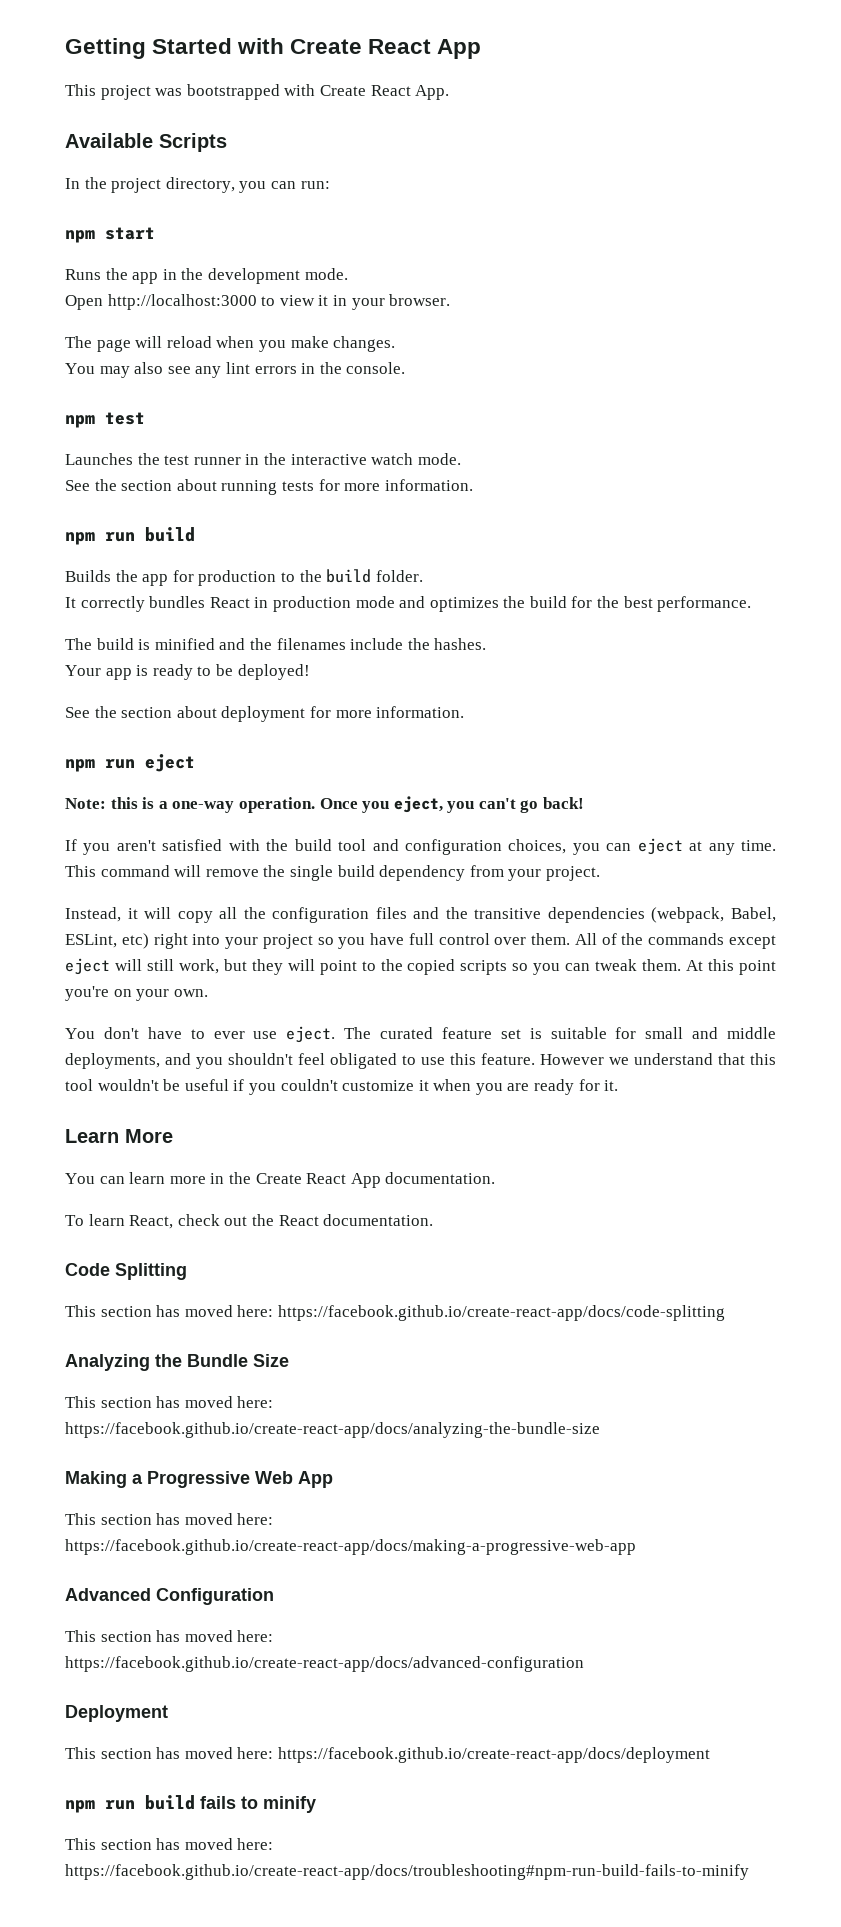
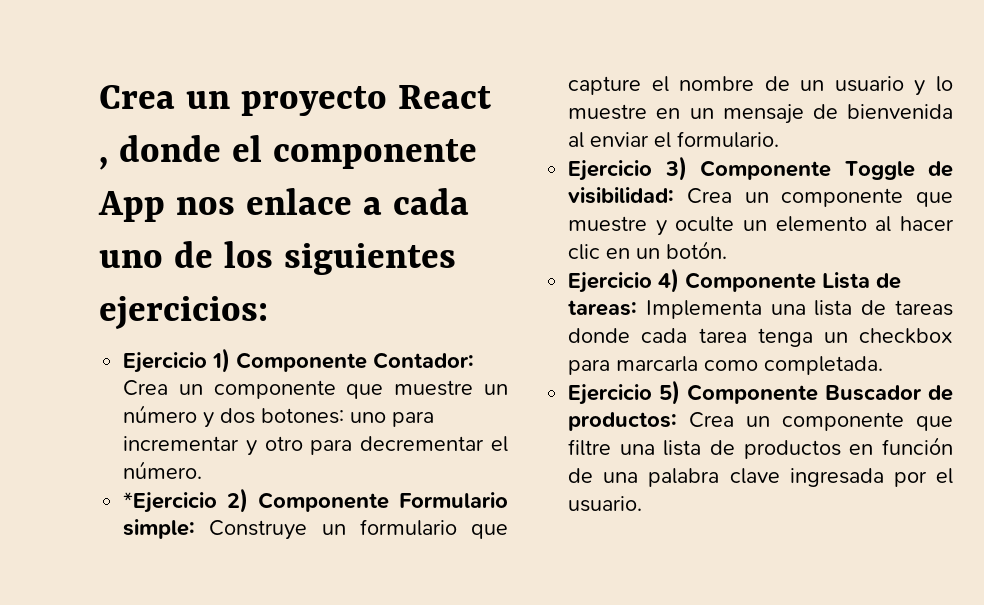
[65,38,482,59] [65,84,450,100] [65,133,227,152] [65,177,330,193] [65,227,155,243] [65,268,348,284] [65,294,451,310] [65,336,396,352] [65,362,406,378] [65,412,145,428] [65,453,461,465] [65,479,473,495] [65,527,195,545] [65,569,423,586] [65,596,752,612] [65,638,487,650] [65,664,310,680] [65,706,465,722] [65,754,195,772] [65,796,585,813] [65,838,776,855] [65,865,600,881] [65,907,776,923] [65,933,776,949] [65,958,776,975] [65,986,208,1001] [65,1026,776,1043] [65,1053,776,1069] [65,1079,619,1095] [65,1129,173,1143] [65,1172,496,1188] [65,1214,434,1229] [65,1263,187,1280] [65,1305,725,1321] [65,1354,289,1371] [65,1396,274,1408] [65,1422,600,1438] [65,1471,333,1488] [65,1513,274,1525] [65,1539,636,1555] [65,1588,274,1605] [65,1630,274,1642] [65,1656,584,1672] [65,1705,168,1722] [65,1747,710,1763] [65,1795,316,1813] [65,1838,274,1850] [65,1864,749,1880] Getting Started with Create React App // This project was bootstrapped with Create React App. // Available Scripts // In the project directory, you can run: // npm start // Runs the app in the development mode. // Open http://localhost:3000 to view it in your browser. // The page will reload when you make changes. // You may also see any lint errors in the console. // npm test // Launches the test runner in the interactive watch mode. // See the section about running tests for more information. // npm run build // Builds the app for production to the build folder. // It correctly bundles React in production mode and optimizes the build for the best performance. // The build is minified and the filenames include the hashes. // Your app is ready to be deployed! // See the section about deployment for more information. // npm run eject // Note: this is a one-way operation. Once you eject, you can't go back! // If you aren't satisfied with the build tool and configuration choices, you can eject at any time. This command will remove the single build dependency from your project. // Instead, it will copy all the configuration files and the transitive dependencies (webpack, Babel, ESLint, etc) right into your project so you have full control over them. All of the commands except eject will still work, but they will point to the copied scripts so you can tweak them. At this point you're on your own. // You don't have to ever use eject. The curated feature set is suitable for small and middle deployments, and you shouldn't feel obligated to use this feature. However we understand that this tool wouldn't be useful if you couldn't customize it when you are ready for it. // Learn More // You can learn more in the Create React App documentation. // To learn React, check out the React documentation. // Code Splitting // This section has moved here: https://facebook.github.io/create-react-app/docs/code-splitting // Analyzing the Bundle Size // This section has moved here: https://facebook.github.io/create-react-app/docs/analyzing-the-bundle-size // Making a Progressive Web App // This section has moved here: https://facebook.github.io/create-react-app/docs/making-a-progressive-web-app // Advanced Configuration // This section has moved here: https://facebook.github.io/create-react-app/docs/advanced-configuration // Deployment // This section has moved here: https://facebook.github.io/create-react-app/docs/deployment // npm run build fails to minify // This section has moved here: https://facebook.github.io/create-react-app/docs/troubleshooting#npm-run-build-fails-to-minify -> [99,85,492,116] [99,135,478,170] [98,188,470,222] [99,241,457,275] [99,296,268,330] [123,348,475,373] [123,380,508,399] [123,405,435,428] [123,436,508,456] [123,461,203,479] [123,488,508,513] [123,519,508,540] [568,76,953,96] [568,104,953,124] [568,131,780,148] [568,156,953,181] [568,187,953,207] [568,216,954,236] [568,241,728,260] [568,268,902,293] [568,300,953,319] [568,328,953,347] [568,356,884,375] [568,380,953,405] [568,412,953,431] [568,437,953,459] [568,468,953,487] [568,496,643,512] Crea un proyecto React , donde el componente App nos enlace a cada uno de los siguientes ejercicios: // Ejercicio 1) Componente Contador: Crea un componente que muestre un número y dos botones: uno para incrementar y otro para decrementar el número. // *Ejercicio 2) Componente Formulario simple: Construye un formulario que capture el nombre de un usuario y lo muestre en un mensaje de bienvenida al enviar el formulario. // Ejercicio 3) Componente Toggle de visibilidad: Crea un componente que muestre y oculte un elemento al hacer clic en un botón. // Ejercicio 4) Componente Lista de tareas: Implementa una lista de tareas donde cada tarea tenga un checkbox para marcarla como completada. // Ejercicio 5) Componente Buscador de productos: Crea un componente que filtre una lista de productos en función de una palabra clave ingresada por el usuario.

